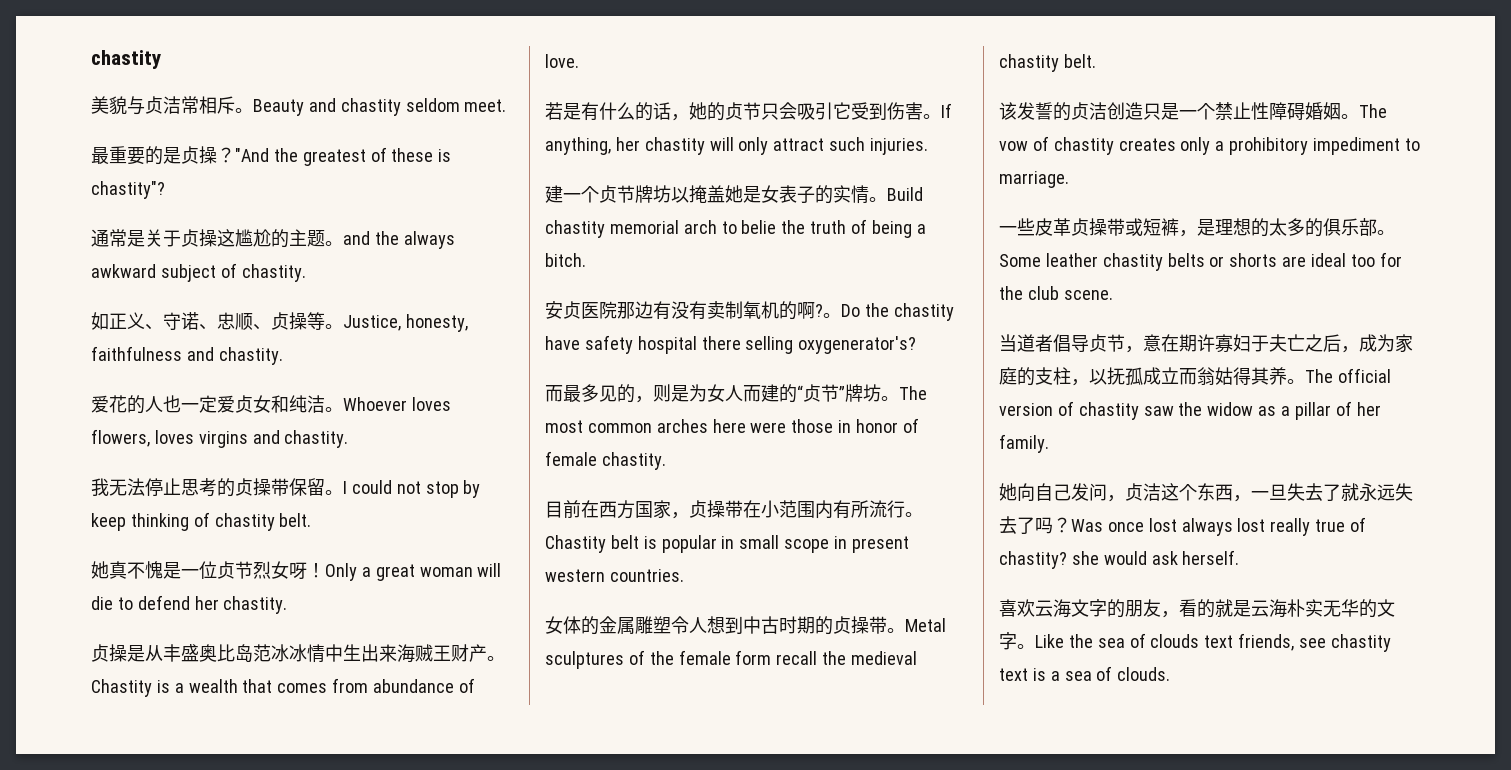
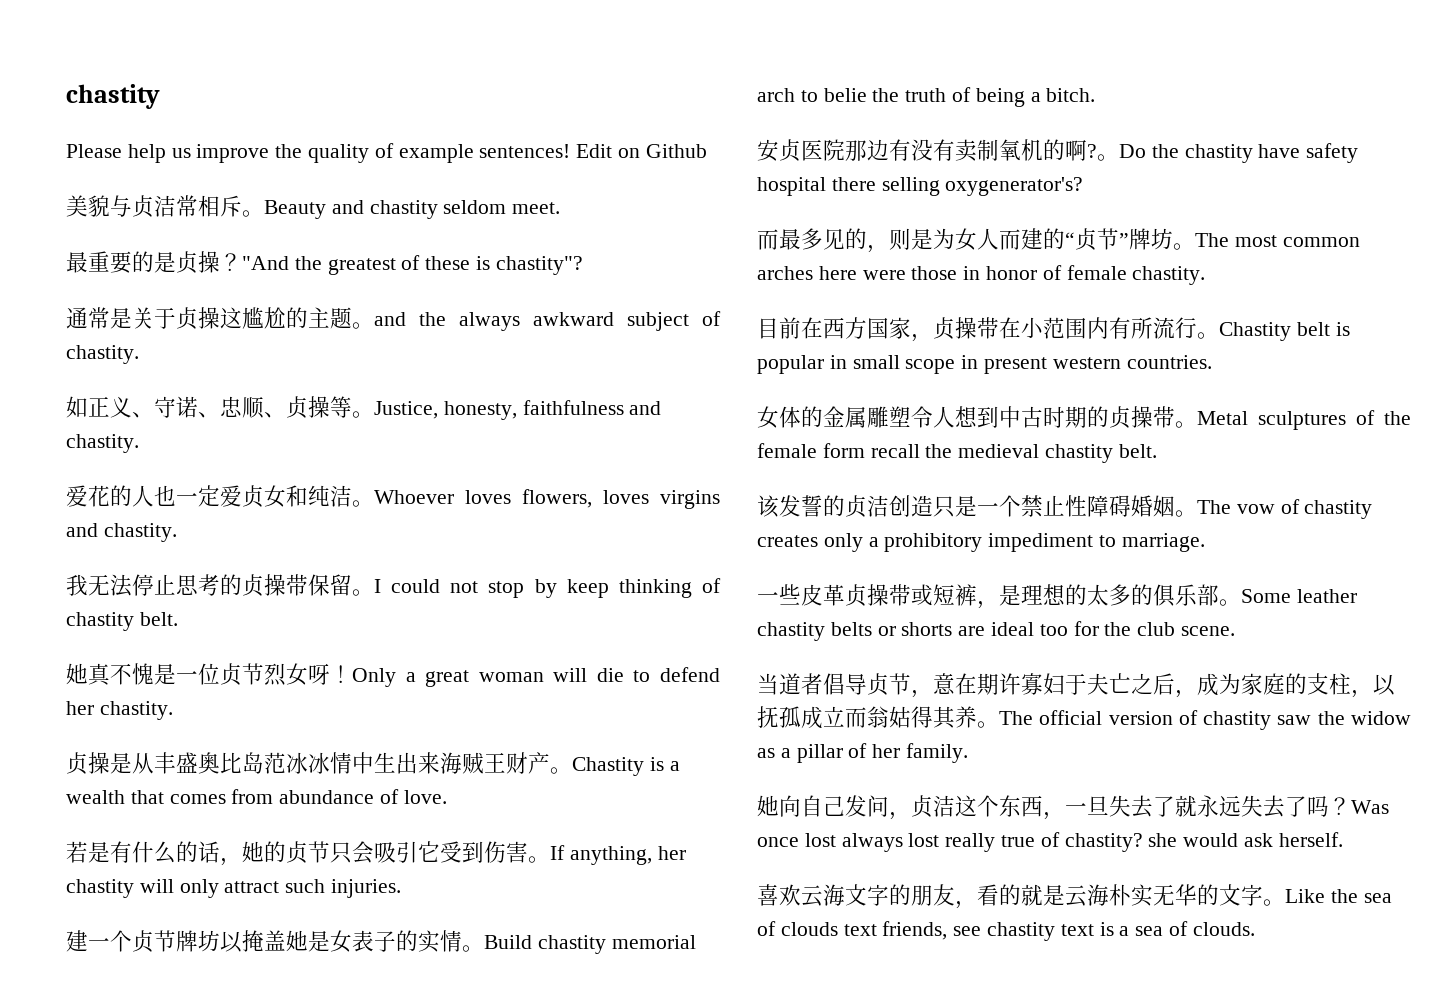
[91,50,161,69] chastity -> [66,84,160,109] [66,143,707,163] chastity // Please help us improve the quality of example sentences! Edit on Github

